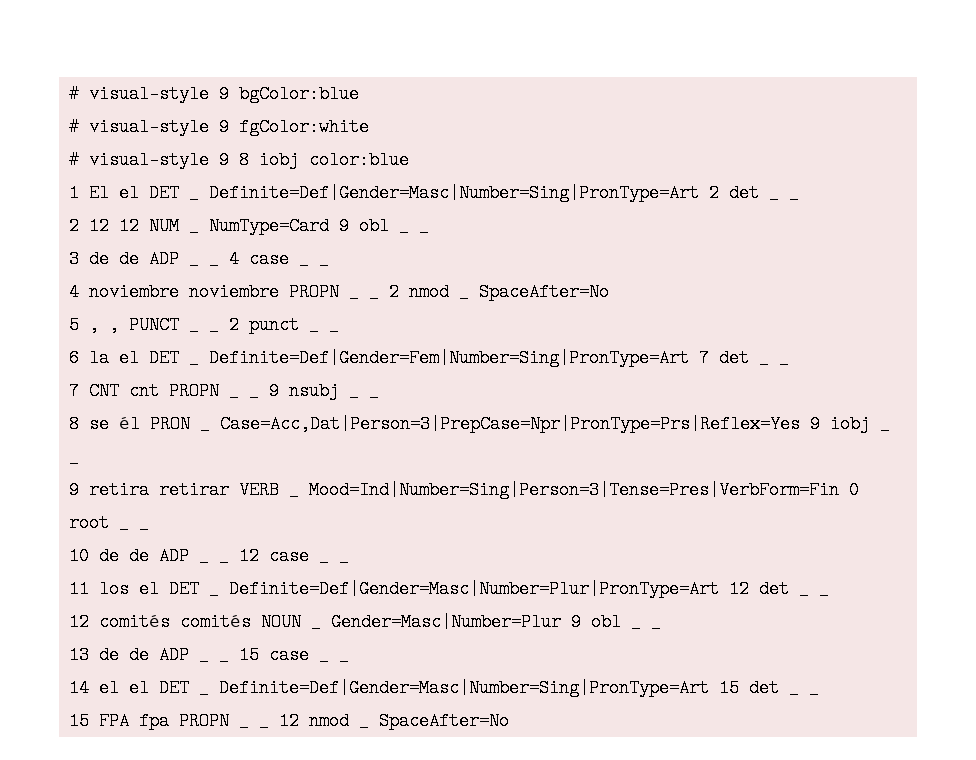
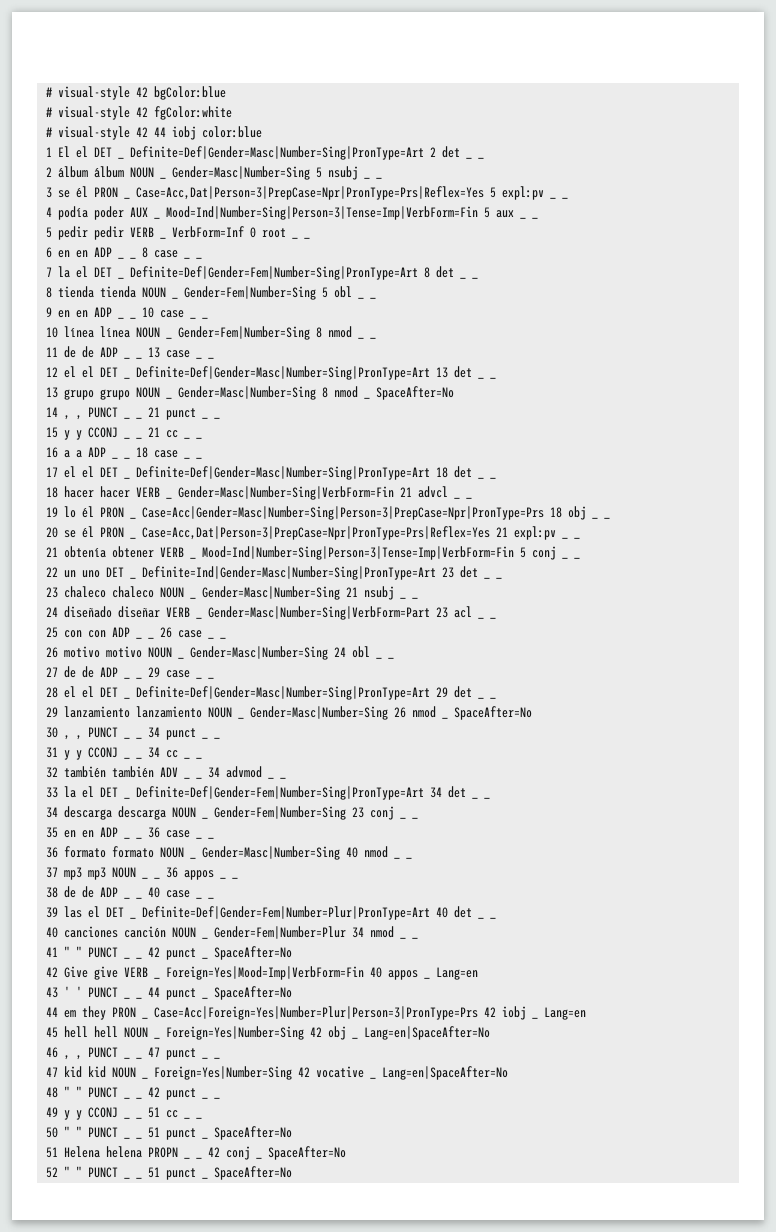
[69,85,230,103] # visual-style 9 -> [45,86,148,100] # visual-style 42
[219,118,230,136] 9 -> [135,107,148,117] 42
[219,151,250,169] 9 8 -> [135,127,166,137] 42 44
[89,217,430,235] [69,250,330,268] [69,283,610,301] [69,316,340,334] [69,349,790,367] [69,382,380,400] [69,415,891,433] [69,448,80,466] [69,481,860,499] [69,514,150,532] [69,547,350,565] [69,580,830,598] [69,613,662,631] [69,646,350,664] [69,679,820,697] [69,712,510,730] 12 12 NUM _ NumType=Card 9 obl _ _ // 3 de de ADP _ _ 4 case _ _ // 4 noviembre noviembre PROPN _ _ 2 nmod _ SpaceAfter=No // 5 , , PUNCT _ _ 2 punct _ _ // 6 la el DET _ Definite=Def|Gender=Fem|Number=Sing|PronType=Art 7 det _ _ // 7 CNT cnt PROPN _ _ 9 nsubj _ _ // 8 se él PRON _ Case=Acc,Dat|Person=3|PrepCase=Npr|PronType=Prs|Reflex=Yes 9 iobj _ _ // 9 retira retirar VERB _ Mood=Ind|Number=Sing|Person=3|Tense=Pres|VerbForm=Fin 0 root _ _ // 10 de de ADP _ _ 12 case _ _ // 11 los el DET _ Definite=Def|Gender=Masc|Number=Plur|PronType=Art 12 det _ _ // 12 comités comités NOUN _ Gender=Masc|Number=Plur 9 obl _ _ // 13 de de ADP _ _ 15 case _ _ // 14 el el DET _ Definite=Def|Gender=Masc|Number=Sing|PronType=Art 15 det _ _ // 15 FPA fpa PROPN _ _ 12 nmod _ SpaceAfter=No -> [57,166,382,180] [45,186,568,200] [45,206,538,220] [45,226,154,240] [159,226,310,239] [45,247,112,258] [117,247,202,259] [45,266,112,278] [117,266,478,280] [45,286,376,300] [45,307,112,318] [117,307,208,319] [45,326,376,340] [45,346,118,358] [123,347,214,359] [45,366,118,378] [123,366,496,380] [45,386,454,400] [45,407,142,420] [147,407,220,420] [45,427,142,440] [147,427,202,439] [45,447,106,458] [111,447,202,459] [45,466,118,478] [123,466,496,480] [45,486,160,498] [165,486,472,500] [45,506,610,520] [45,526,580,540] [45,546,184,558] [189,546,580,560] [45,567,124,578] [129,566,502,580] [45,586,418,600] [45,606,190,618] [195,606,496,620] [45,627,130,638] [135,627,226,639] [45,646,394,660] [45,666,118,678] [123,677,142,679] [147,667,214,679] [45,686,118,698] [123,686,496,700] [45,706,532,720] [45,727,220,740] [45,747,202,760] [45,766,178,778] [183,766,286,779] [45,786,118,798] [123,786,490,800] [45,806,418,820] [45,827,118,838] [123,827,214,839] [45,846,412,860] [45,867,238,880] [45,886,118,898] [123,887,214,899] [45,906,124,918] [129,906,496,920] [45,926,418,939] [45,946,142,959] [147,946,292,960] [45,966,148,980] [153,966,478,980] [45,986,142,999] [147,986,292,1000] [45,1006,586,1020] [45,1026,490,1040] [45,1047,142,1060] [147,1047,220,1060] [45,1066,508,1080] [45,1086,142,1099] [147,1087,220,1100] [45,1107,202,1120] [45,1126,292,1140] [45,1146,202,1159] [207,1146,346,1160] [45,1166,292,1180] álbum álbum NOUN _ Gender=Masc|Number=Sing 5 nsubj _ _ // 3 se él PRON _ Case=Acc,Dat|Person=3|PrepCase=Npr|PronType=Prs|Reflex=Yes 5 expl:pv _ _ // 4 podía poder AUX _ Mood=Ind|Number=Sing|Person=3|Tense=Imp|VerbForm=Fin 5 aux _ _ // 5 pedir pedir VERB _ VerbForm=Inf 0 root _ _ // 6 en en ADP _ _ 8 case _ _ // 7 la el DET _ Definite=Def|Gender=Fem|Number=Sing|PronType=Art 8 det _ _ // 8 tienda tienda NOUN _ Gender=Fem|Number=Sing 5 obl _ _ // 9 en en ADP _ _ 10 case _ _ // 10 línea línea NOUN _ Gender=Fem|Number=Sing 8 nmod _ _ // 11 de de ADP _ _ 13 case _ _ // 12 el el DET _ Definite=Def|Gender=Masc|Number=Sing|PronType=Art 13 det _ _ // 13 grupo grupo NOUN _ Gender=Masc|Number=Sing 8 nmod _ SpaceAfter=No // 14 , , PUNCT _ _ 21 punct _ _ // 15 y y CCONJ _ _ 21 cc _ _ // 16 a a ADP _ _ 18 case _ _ // 17 el el DET _ Definite=Def|Gender=Masc|Number=Sing|PronType=Art 18 det _ _ // 18 hacer hacer VERB _ Gender=Masc|Number=Sing|VerbForm=Fin 21 advcl _ _ // 19 lo él PRON _ Case=Acc|Gender=Masc|Number=Sing|Person=3|PrepCase=Npr|PronType=Prs 18 obj _ _ // 20 se él PRON _ Case=Acc,Dat|Person=3|PrepCase=Npr|PronType=Prs|Reflex=Yes 21 expl:pv _ _ // 21 obtenía obtener VERB _ Mood=Ind|Number=Sing|Person=3|Tense=Imp|VerbForm=Fin 5 conj _ _ // 22 un uno DET _ Definite=Ind|Gender=Masc|Number=Sing|PronType=Art 23 det _ _ // 23 chaleco chaleco NOUN _ Gender=Masc|Number=Sing 21 nsubj _ _ // 24 diseñado diseñar VERB _ Gender=Masc|Number=Sing|VerbForm=Part 23 acl _ _ // 25 con con ADP _ _ 26 case _ _ // 26 motivo motivo NOUN _ Gender=Masc|Number=Sing 24 obl _ _ // 27 de de ADP _ _ 29 case _ _ // 28 el el DET _ Definite=Def|Gender=Masc|Number=Sing|PronType=Art 29 det _ _ // 29 lanzamiento lanzamiento NOUN _ Gender=Masc|Number=Sing 26 nmod _ SpaceAfter=No // 30 , , PUNCT _ _ 34 punct _ _ // 31 y y CCONJ _ _ 34 cc _ _ // 32 también también ADV _ _ 34 advmod _ _ // 33 la el DET _ Definite=Def|Gender=Fem|Number=Sing|PronType=Art 34 det _ _ // 34 descarga descarga NOUN _ Gender=Fem|Number=Sing 23 conj _ _ // 35 en en ADP _ _ 36 case _ _ // 36 formato formato NOUN _ Gender=Masc|Number=Sing 40 nmod _ _ // 37 mp3 mp3 NOUN _ _ 36 appos _ _ // 38 de de ADP _ _ 40 case _ _ // 39 las el DET _ Definite=Def|Gender=Fem|Number=Plur|PronType=Art 40 det _ _ // 40 canciones canción NOUN _ Gender=Fem|Number=Plur 34 nmod _ _ // 41 " " PUNCT _ _ 42 punct _ SpaceAfter=No // 42 Give give VERB _ Foreign=Yes|Mood=Imp|VerbForm=Fin 40 appos _ Lang=en // 43 ' ' PUNCT _ _ 44 punct _ SpaceAfter=No // 44 em they PRON _ Case=Acc|Foreign=Yes|Number=Plur|Person=3|PronType=Prs 42 iobj _ Lang=en // 45 hell hell NOUN _ Foreign=Yes|Number=Sing 42 obj _ Lang=en|SpaceAfter=No // 46 , , PUNCT _ _ 47 punct _ _ // 47 kid kid NOUN _ Foreign=Yes|Number=Sing 42 vocative _ Lang=en|SpaceAfter=No // 48 " " PUNCT _ _ 42 punct _ _ // 49 y y CCONJ _ _ 51 cc _ _ // 50 " " PUNCT _ _ 51 punct _ SpaceAfter=No // 51 Helena helena PROPN _ _ 42 conj _ SpaceAfter=No // 52 " " PUNCT _ _ 51 punct _ SpaceAfter=No

